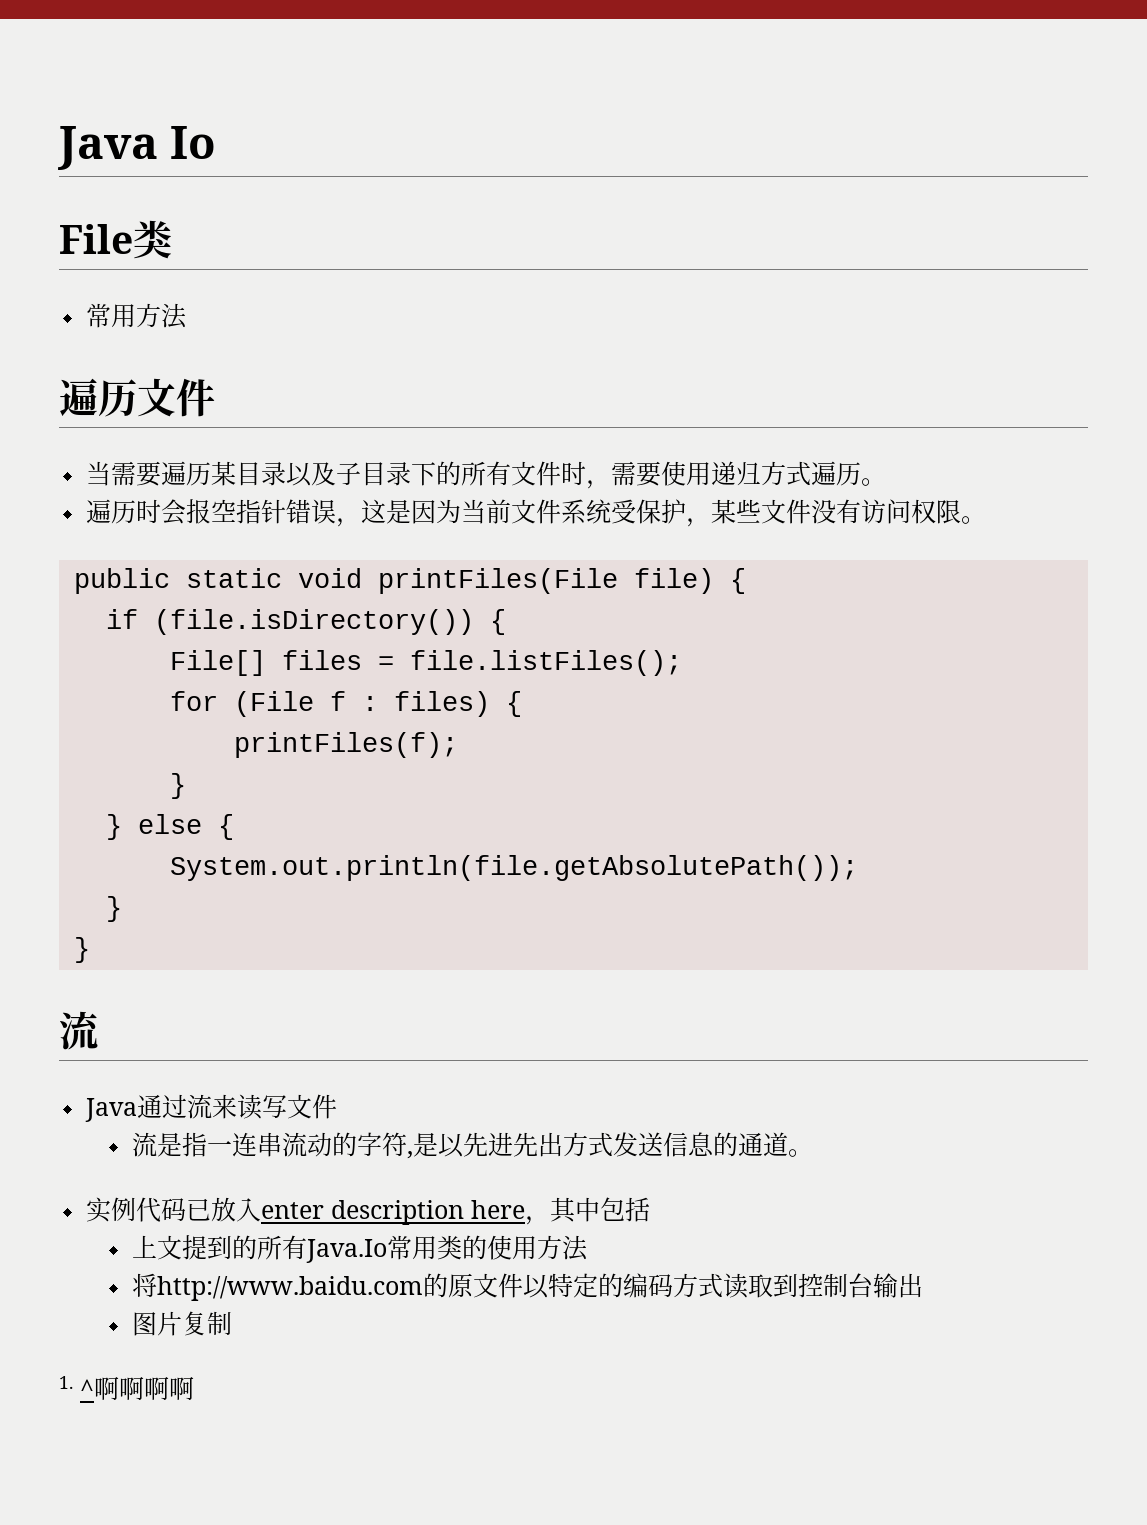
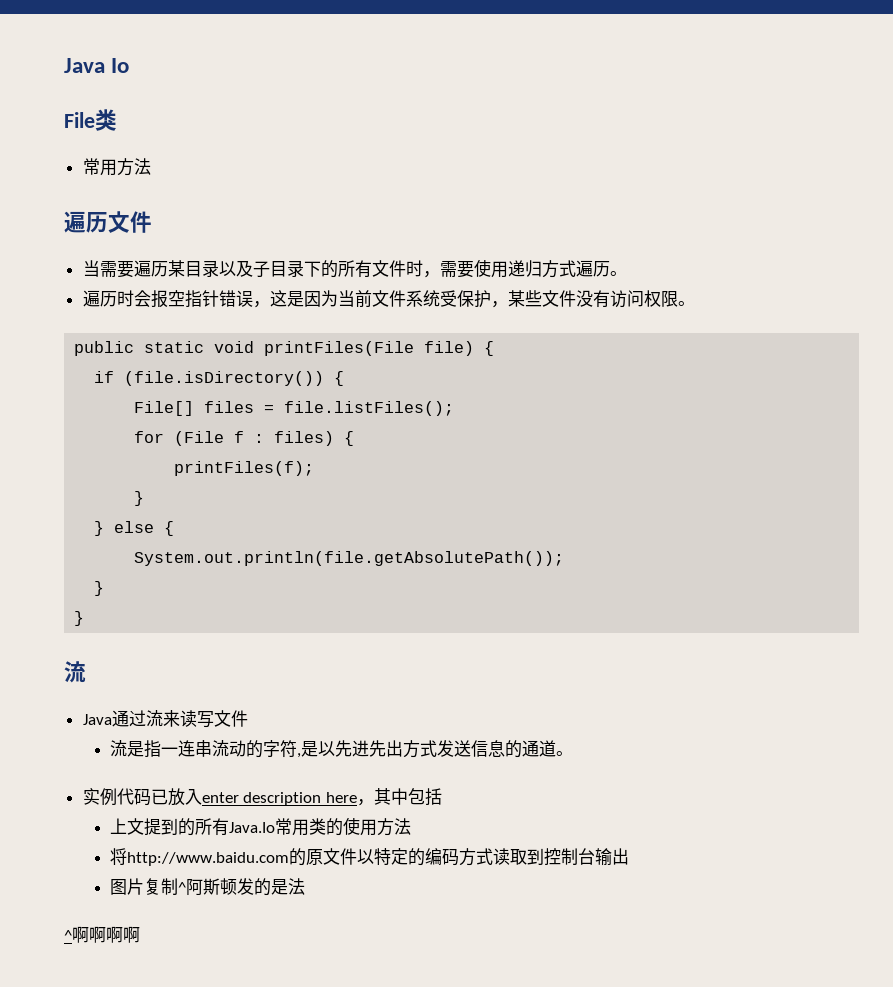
[59,1376,73,1389] // 1. -> [178,878,306,896] ^阿斯顿发的是法 //

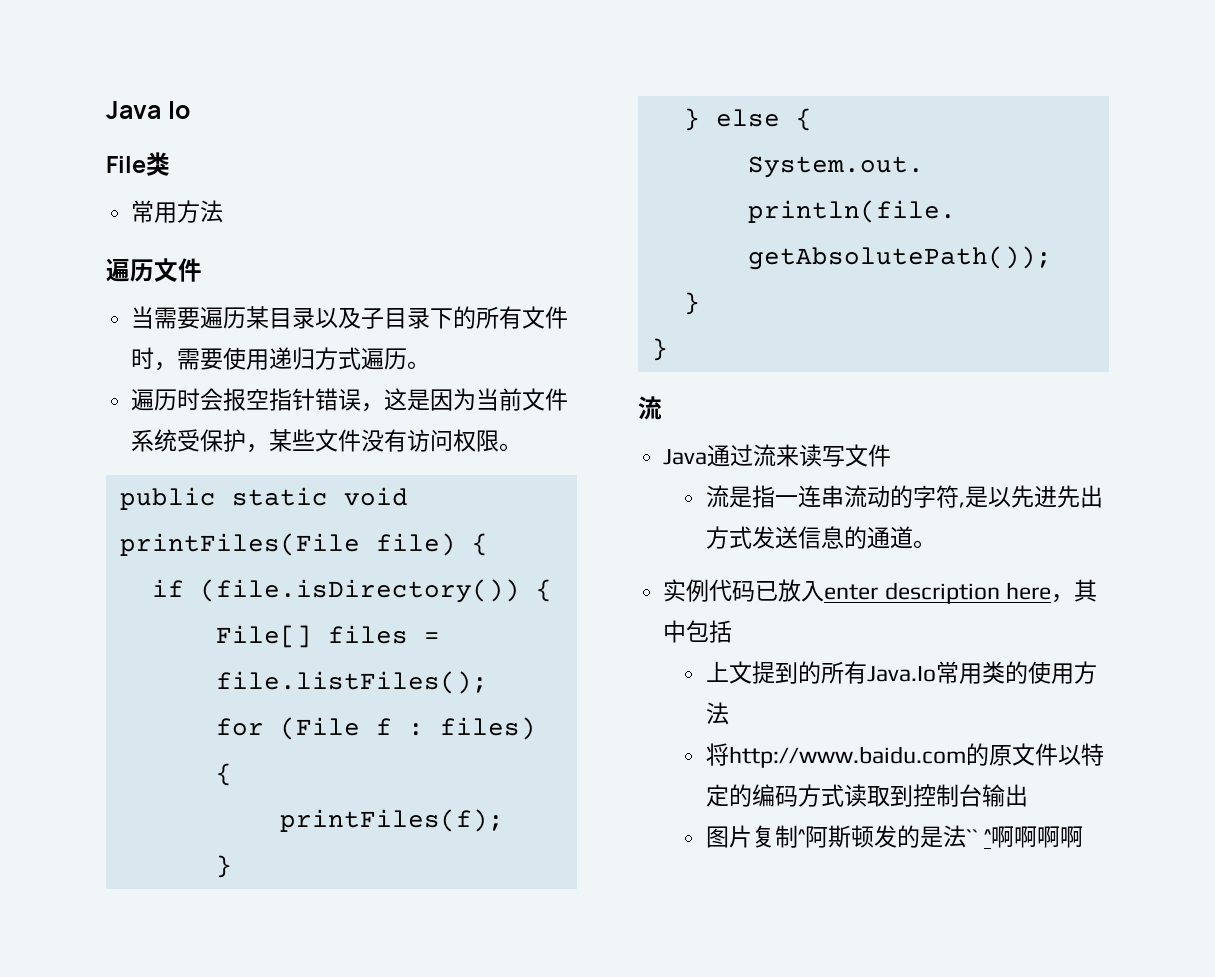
(306, 886) // -> [965,829,978,845] ``

